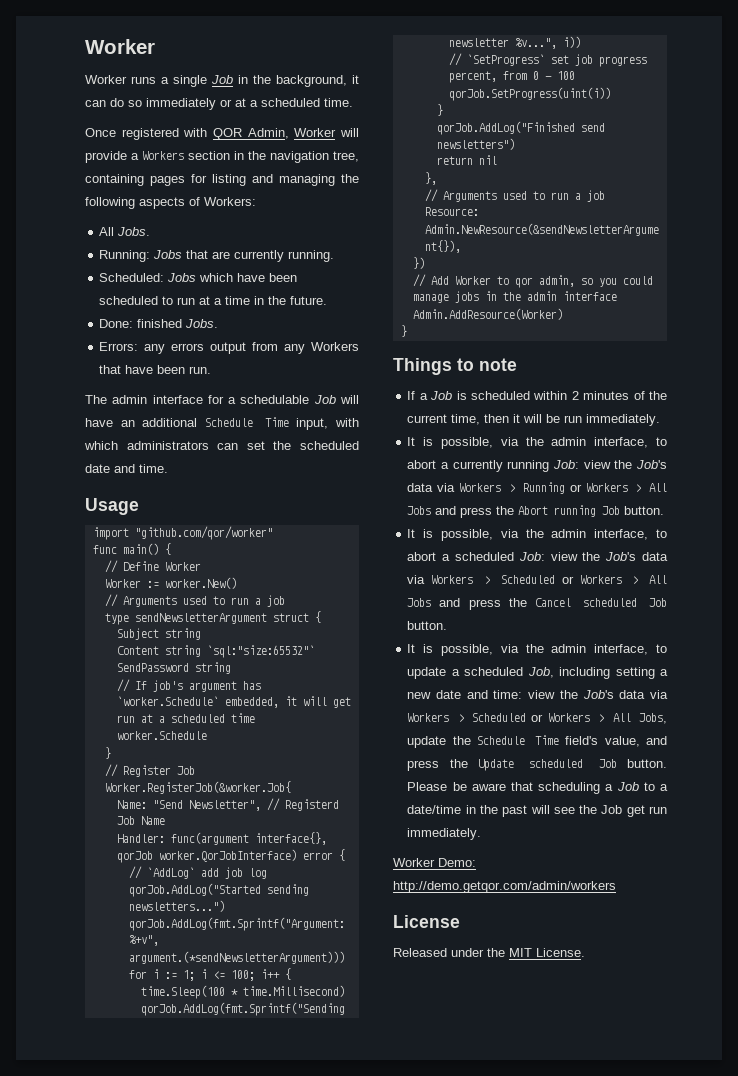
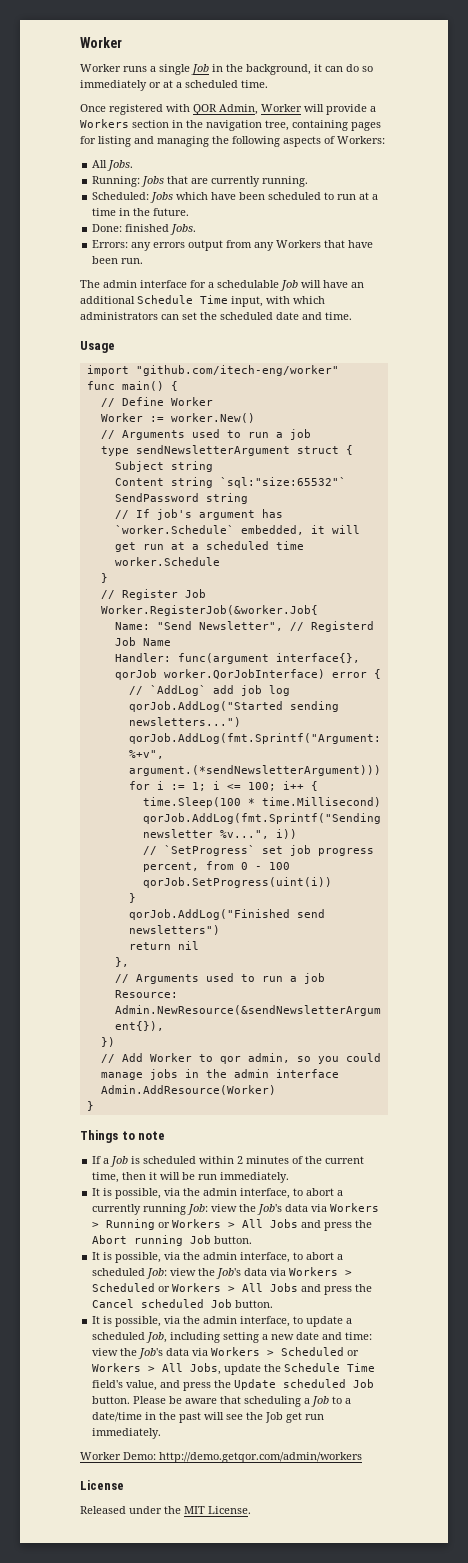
[134,526,273,540] "github.com/qor/worker" -> [135,365,339,376] "github.com/itech-eng/worker"

